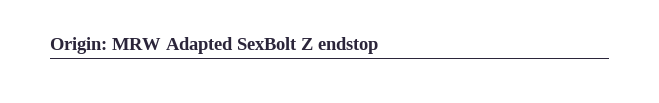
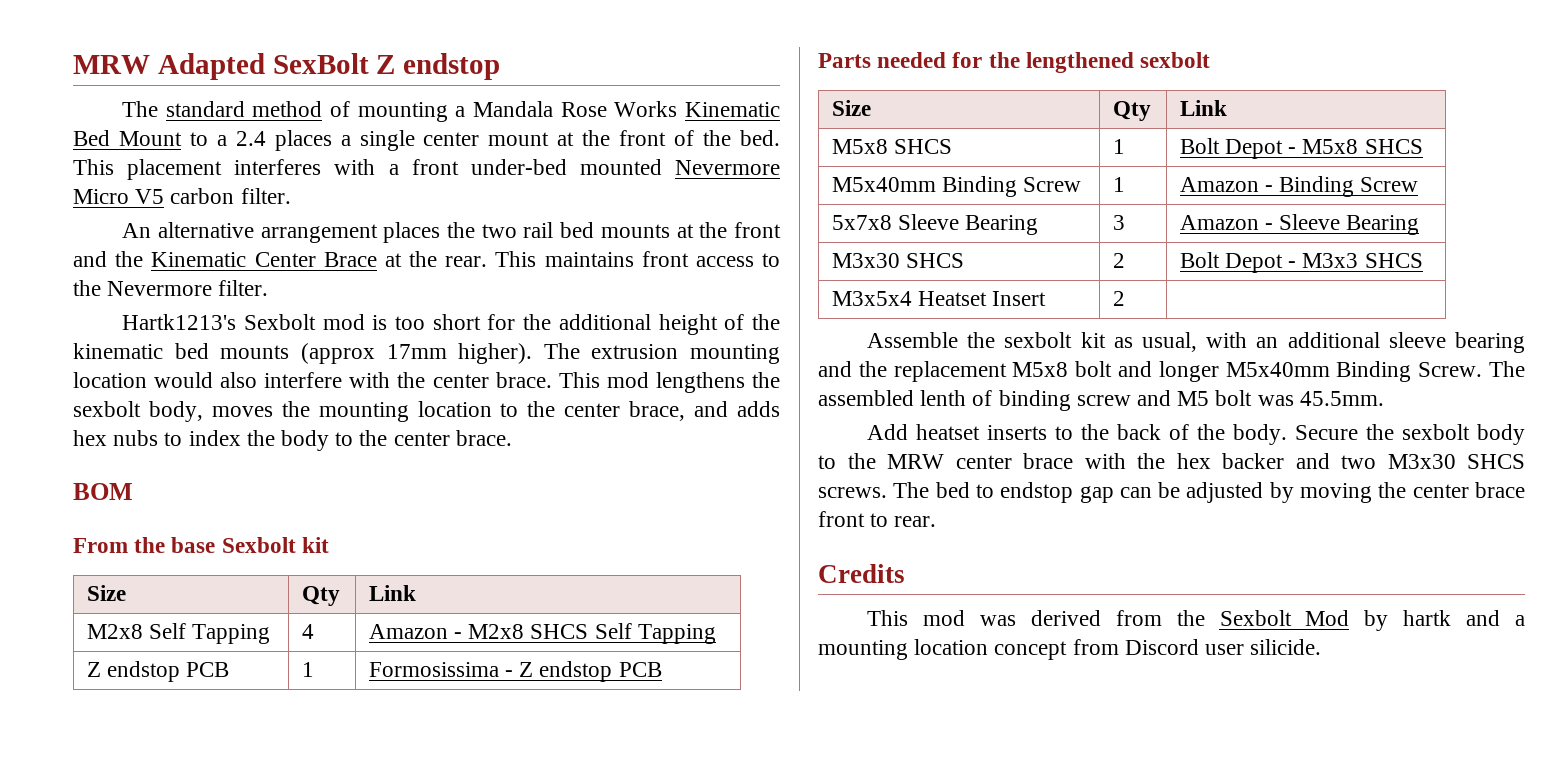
[50,37,107,54] Origin: -> (73, 64) none
(378, 45) none -> [122,101,780,122] [73,130,780,151] [73,159,780,180] [73,188,291,204] [122,222,781,243] [73,251,780,267] [73,280,269,296] [122,314,780,335] [73,343,780,364] [73,372,780,393] [73,401,780,422] [73,430,512,451] [73,483,133,500] [73,537,329,553] [86,585,126,601] [301,586,340,606] [368,585,416,601] [86,623,271,644] [301,624,314,639] [368,623,716,644] [86,661,230,682] [301,662,314,677] [368,661,662,682] [818,52,1211,73] [831,100,871,116] [1112,101,1151,121] [1179,100,1227,116] [831,139,953,154] [1112,139,1125,154] [1179,138,1423,159] [831,176,1082,197] [1112,177,1125,192] [1179,176,1419,197] [831,214,1039,235] [1112,215,1125,230] [1179,214,1420,235] [831,253,965,268] [1112,253,1125,268] [1179,252,1423,273] [831,291,1047,306] [1112,291,1125,306] [867,332,1525,353] [818,361,1525,382] [818,390,1384,411] [867,424,1525,445] [818,453,1525,469] [818,482,1525,503] [818,511,937,527] [818,564,905,583] [867,610,1525,631] [818,639,1322,660] // The standard method of mounting a Mandala Rose Works Kinematic Bed Mount to a 2.4 places a single center mount at the front of the bed. This placement interferes with a front under-bed mounted Nevermore Micro V5 carbon filter. // An alternative arrangement places the two rail bed mounts at the front and the Kinematic Center Brace at the rear. This maintains front access to the Nevermore filter. // Hartk1213's Sexbolt mod is too short for the additional height of the kinematic bed mounts (approx 17mm higher). The extrusion mounting location would also interfere with the center brace. This mod lengthens the sexbolt body, moves the mounting location to the center brace, and adds hex nubs to index the body to the center brace. // BOM // From the base Sexbolt kit // Size | Qty | Link // M2x8 Self Tapping | 4 | Amazon - M2x8 SHCS Self Tapping // Z endstop PCB | 1 | Formosissima - Z endstop PCB // Parts needed for the lengthened sexbolt // Size | Qty | Link // M5x8 SHCS | 1 | Bolt Depot - M5x8 SHCS // M5x40mm Binding Screw | 1 | Amazon - Binding Screw // 5x7x8 Sleeve Bearing | 3 | Amazon - Sleeve Bearing // M3x30 SHCS | 2 | Bolt Depot - M3x3 SHCS // M3x5x4 Heatset Insert | 2 | // Assemble the sexbolt kit as usual, with an additional sleeve bearing and the replacement M5x8 bolt and longer M5x40mm Binding Screw. The assembled lenth of binding screw and M5 bolt was 45.5mm. // Add heatset inserts to the back of the body. Secure the sexbolt body to the MRW center brace with the hex backer and two M3x30 SHCS screws. The bed to endstop gap can be adjusted by moving the center brace front to rear. // Credits // This mod was derived from the Sexbolt Mod by hartk and a mounting location concept from Discord user silicide.

